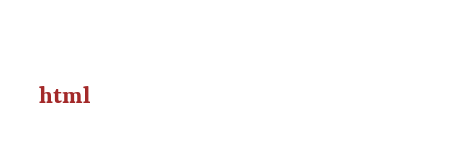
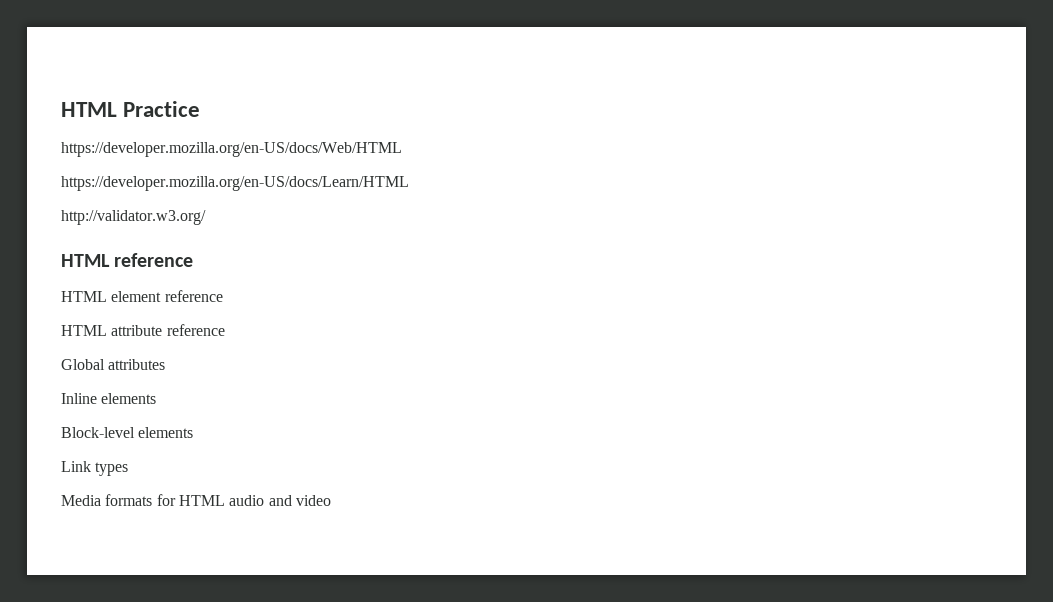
[39,86,90,103] html -> [61,101,201,117] [61,142,402,157] [61,176,409,191] [61,210,206,225] [61,253,194,267] [61,290,223,302] [61,324,225,336] [61,359,166,370] [61,393,157,404] [61,427,194,438] [61,461,129,476] [61,494,331,506] HTML Practice // https://developer.mozilla.org/en-US/docs/Web/HTML // https://developer.mozilla.org/en-US/docs/Learn/HTML // http://validator.w3.org/ // HTML reference // HTML element reference // HTML attribute reference // Global attributes // Inline elements // Block-level elements // Link types // Media formats for HTML audio and video

